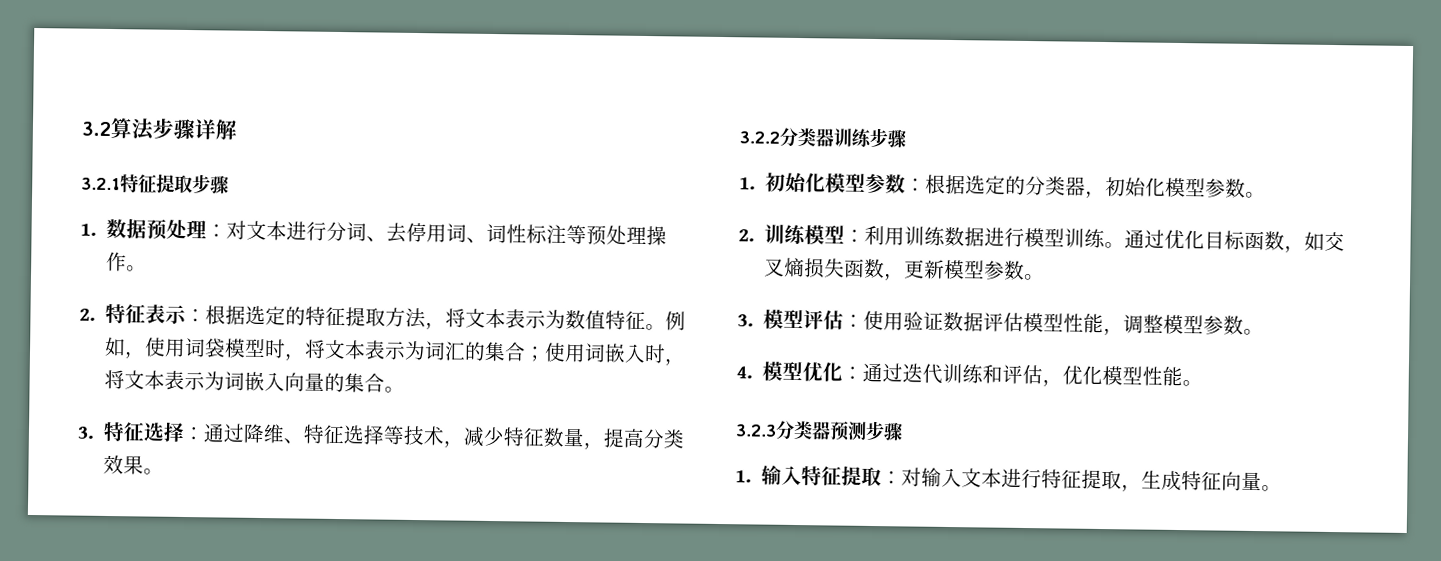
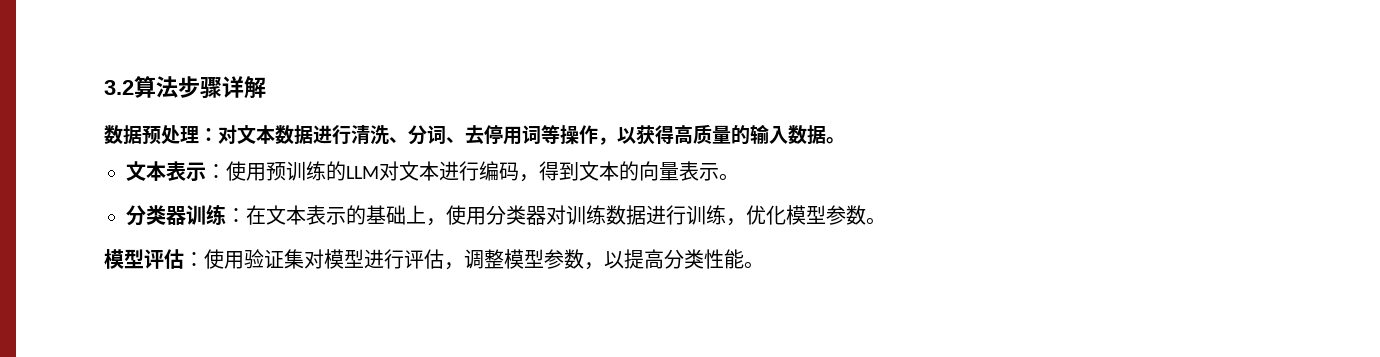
[81,173,229,194] [80,223,97,236] 3.2.1特征提取步骤 // 1. -> (266, 87) none
[285,221,667,246] [105,251,147,272] [79,303,686,331] [103,336,685,366] [103,369,405,393] [77,421,685,450] [102,454,164,475] [739,127,906,148] [739,172,1266,199] [738,224,1345,253] [763,257,1045,281] [737,314,754,327] 进行分词、去停用词、词性标注等预处理操作。 // 2.特征表示：根据选定的特征提取方法，将文本表示为数值特征。例如，使用词袋模型时，将文本表示为词汇的集合；使用词嵌入时，将文本表示为词嵌入向量的集合。 // 3.特征选择：通过降维、特征选择等技术，减少特征数量，提高分类效果。 // 3.2.2分类器训练步骤 // 1.初始化模型参数：根据选定的分类器，初始化模型参数。 // 2.训练模型：利用训练数据进行模型训练。通过优化目标函数，如交叉熵损失函数，更新模型参数。 // 3. -> [275,124,845,145] [126,161,739,182] [126,204,886,226] 数据进行清洗、分词、去停用词等操作，以获得高质量的输入数据。 // 文本表示：使用预训练的LLM对文本进行编码，得到文本的向量表示。 // 分类器训练：在文本表示的基础上，使用分类器对训练数据进行训练，优化模型参数。 //
[942,311,1264,336] [736,361,1203,387] [735,420,903,441] [735,464,1262,492] 数据评估模型性能，调整模型参数。 // 4.模型优化：通过迭代训练和评估，优化模型性能。 // 3.2.3分类器预测步骤 // 1.输入特征提取：对输入文本进行特征提取，生成特征向量 -> [284,249,744,270] 集对模型进行评估，调整模型参数，以提高分类性能

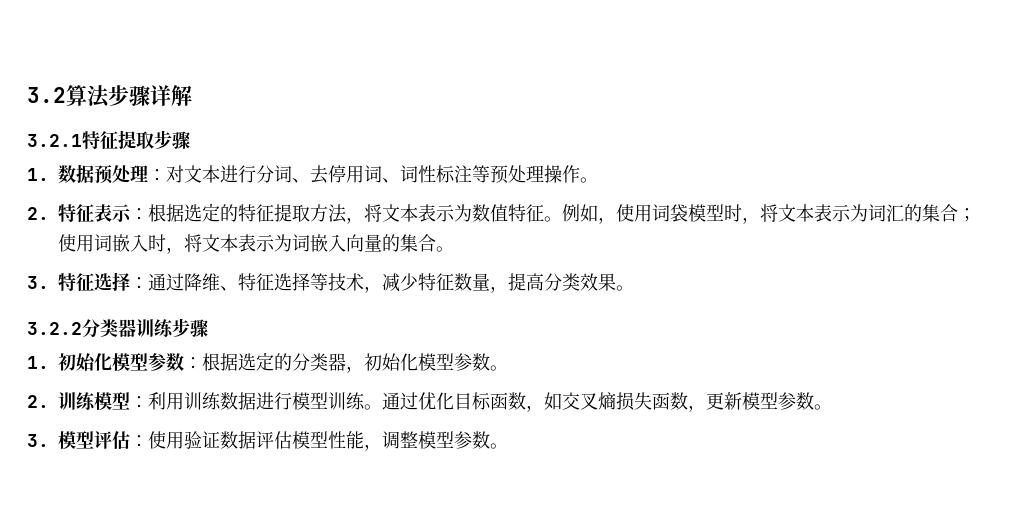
(266, 87) none -> [27,130,190,150] [27,168,49,181] 3.2.1特征提取步骤 // 1.
[275,124,845,145] [126,161,739,182] [126,204,886,226] 数据进行清洗、分词、去停用词等操作，以获得高质量的输入数据。 // 文本表示：使用预训练的LLM对文本进行编码，得到文本的向量表示。 // 分类器训练：在文本表示的基础上，使用分类器对训练数据进行训练，优化模型参数。 // -> [220,165,598,184] [27,203,976,224] [58,234,454,254] [27,272,634,293] [27,318,208,338] [27,352,508,373] [27,392,832,412] [27,434,49,447] 进行分词、去停用词、词性标注等预处理操作。 // 2.特征表示：根据选定的特征提取方法，将文本表示为数值特征。例如，使用词袋模型时，将文本表示为词汇的集合；使用词嵌入时，将文本表示为词嵌入向量的集合。 // 3.特征选择：通过降维、特征选择等技术，减少特征数量，提高分类效果。 // 3.2.2分类器训练步骤 // 1.初始化模型参数：根据选定的分类器，初始化模型参数。 // 2.训练模型：利用训练数据进行模型训练。通过优化目标函数，如交叉熵损失函数，更新模型参数。 // 3.
[284,249,744,270] 集对模型进行评估，调整模型参数，以提高分类性能 -> [220,431,490,451] 数据评估模型性能，调整模型参数

